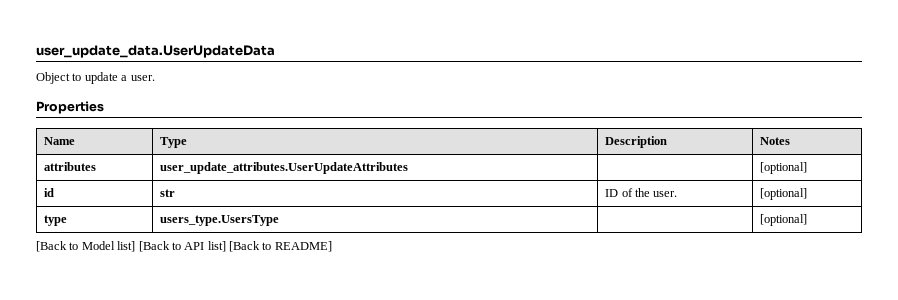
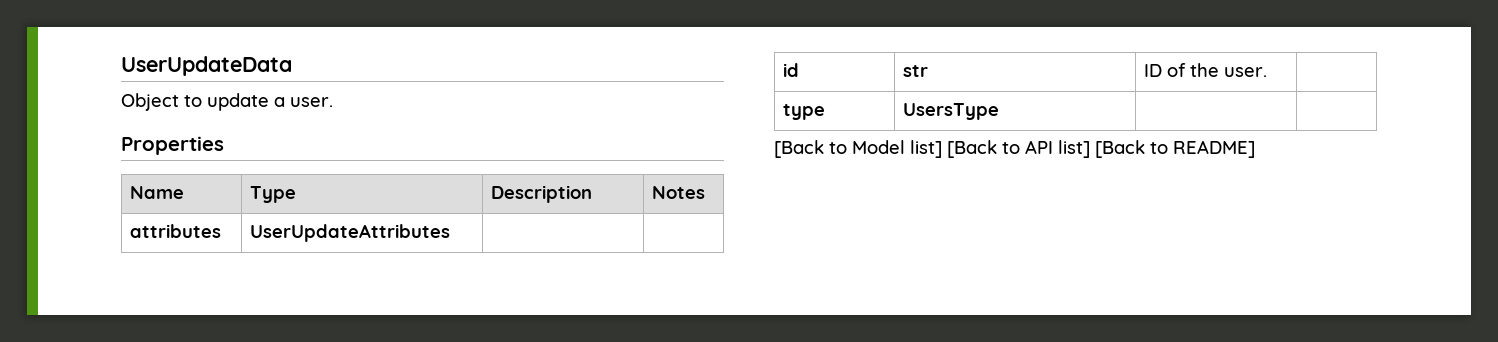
[36,45,275,58] user_update_data.UserUpdateData -> [121,56,292,76] UserUpdateData
[160,162,409,174] [760,162,808,174] user_update_attributes.UserUpdateAttributes | | [optional] -> [249,224,450,242] UserUpdateAttributes | |
[760,188,808,200] [optional] -> (1267, 72) none
[160,215,280,226] [760,214,808,226] users_type.UsersType | | [optional] -> [902,103,999,120] UsersType | |

